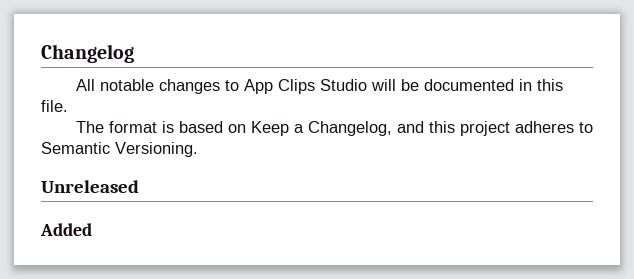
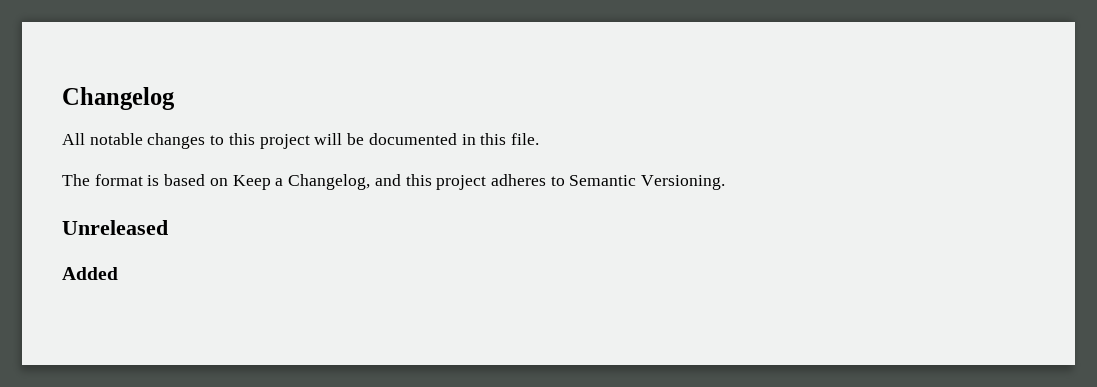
[243,79,367,94] App Clips Studio -> [228,133,310,149] this project

